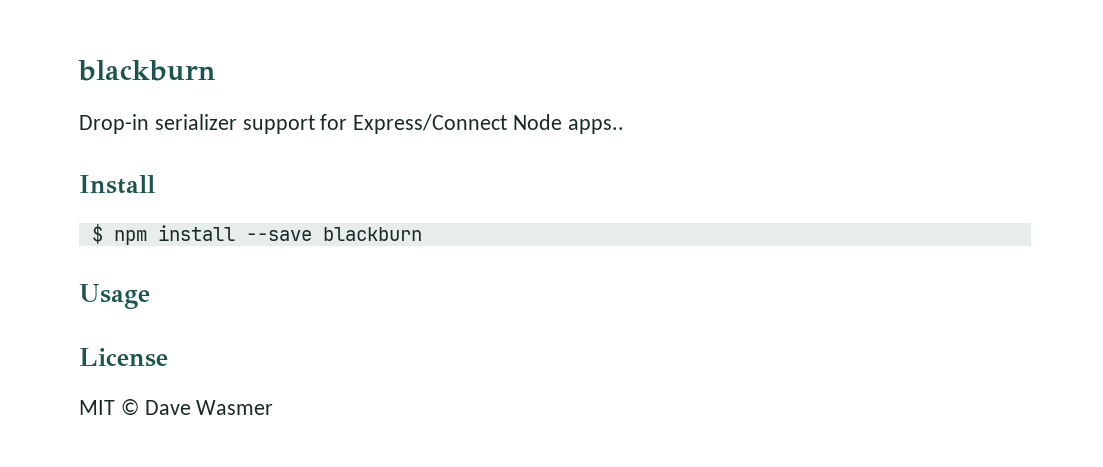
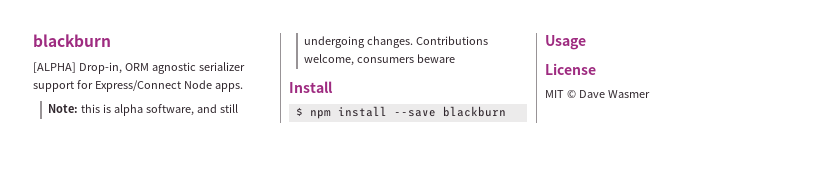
[78,60,216,81] [79,114,149,134] blackburn // Drop-in -> [33,34,111,47] [33,62,196,74] blackburn // [ALPHA] Drop-in, ORM agnostic
[567,119,624,134] apps.. -> [214,83,243,92] [47,104,238,116] [303,36,488,48] [303,54,455,66] apps. // Note: this is alpha software, and still undergoing changes. Contributions welcome, consumers beware

